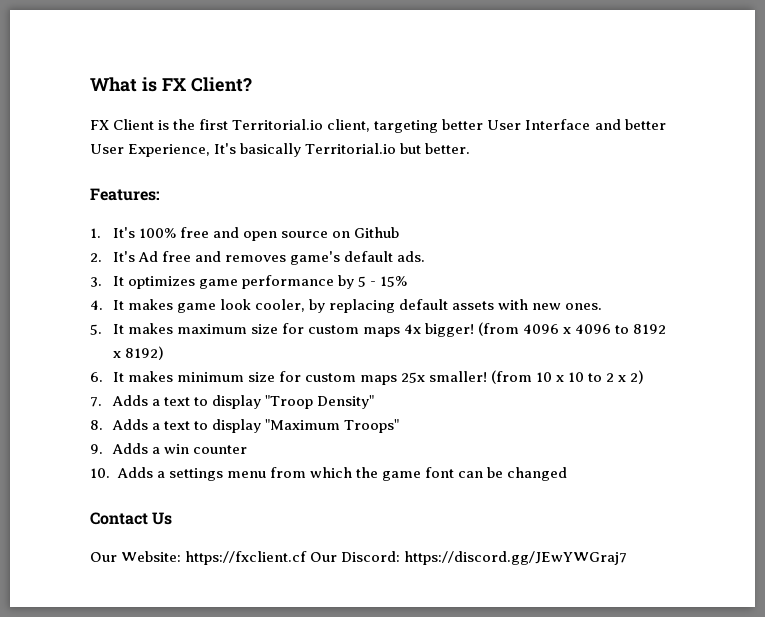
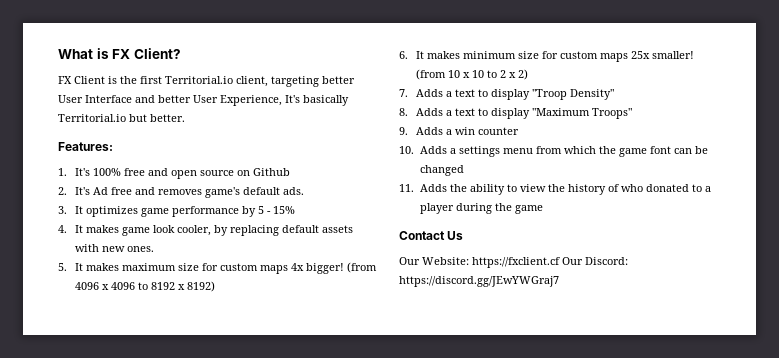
(568, 474) none -> [399,184,711,195] [419,203,543,214] // 11. Adds the ability to view the history of who donated to a player during the game

